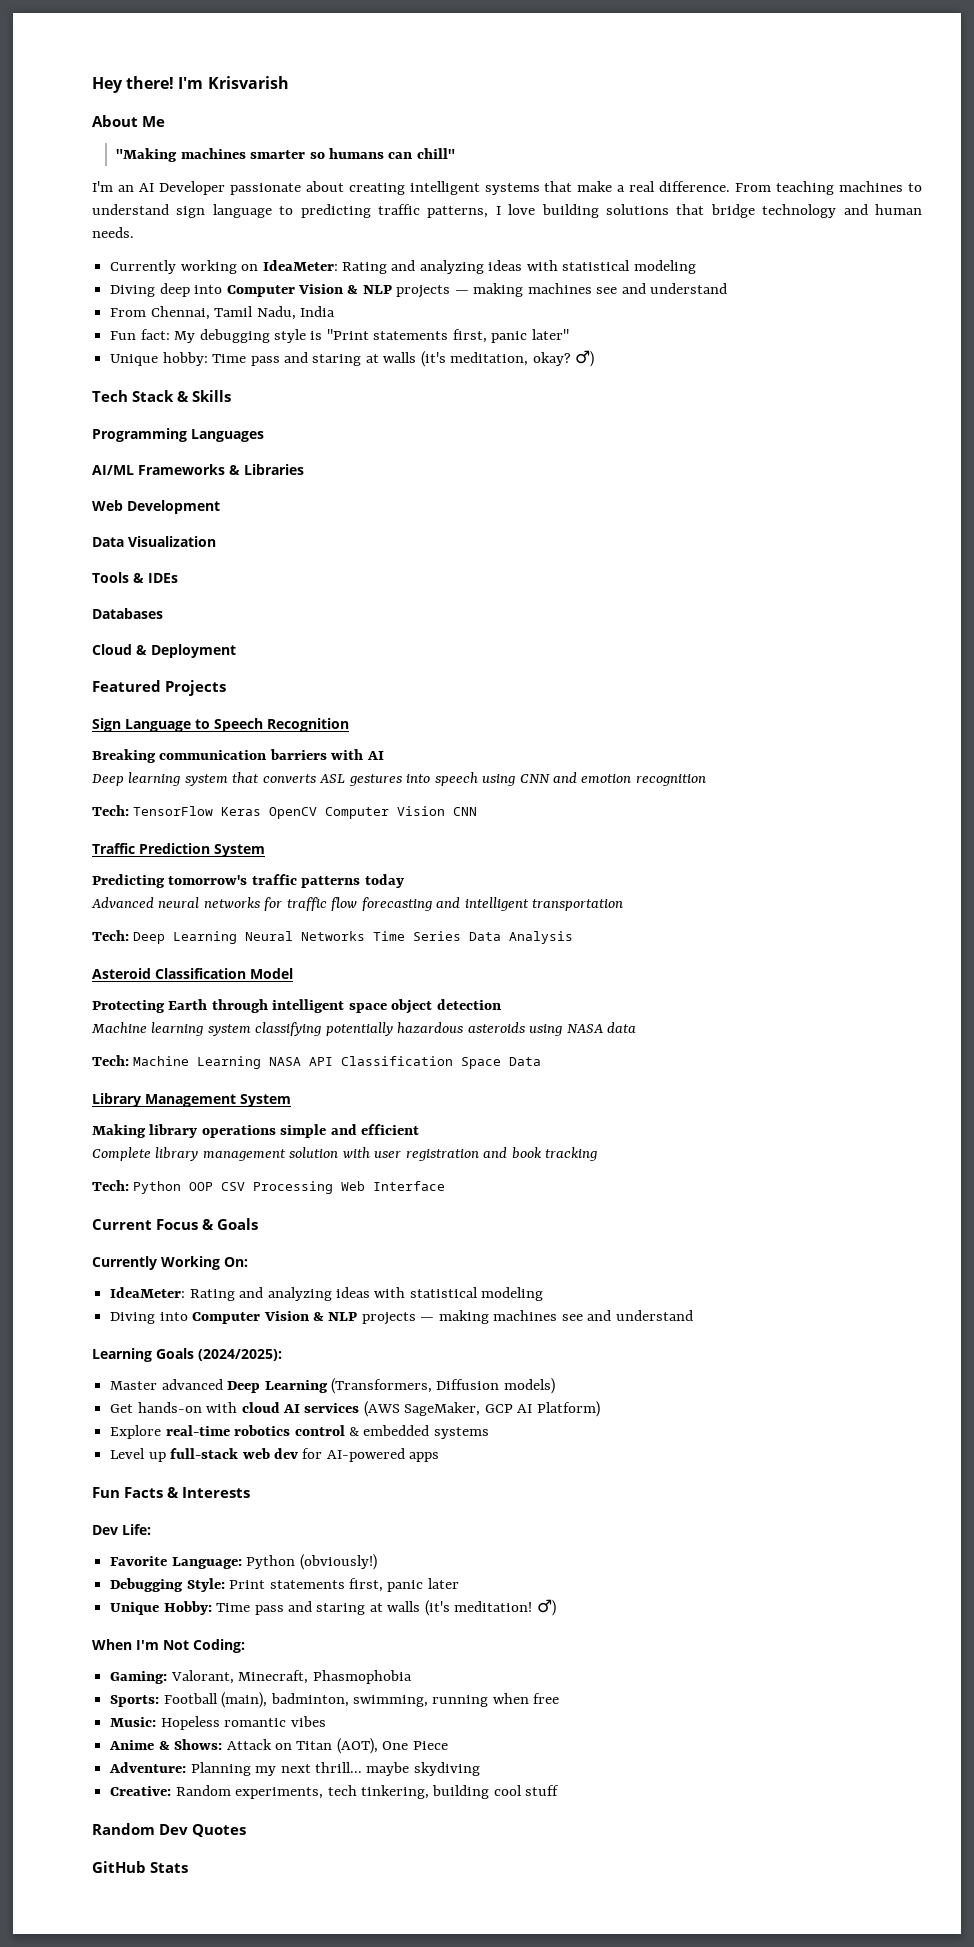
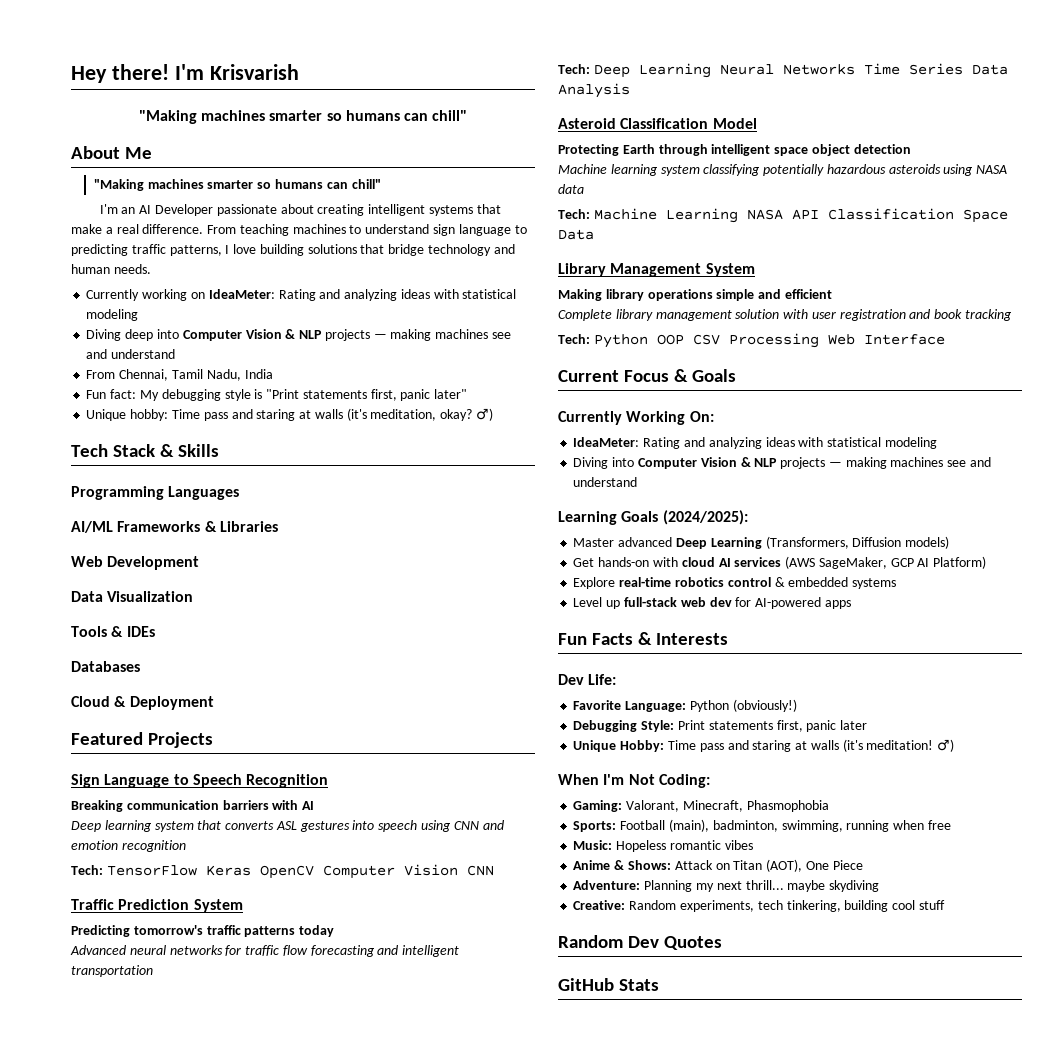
(289, 82) none -> [138,110,468,124] // "Making machines smarter so humans can chill"

